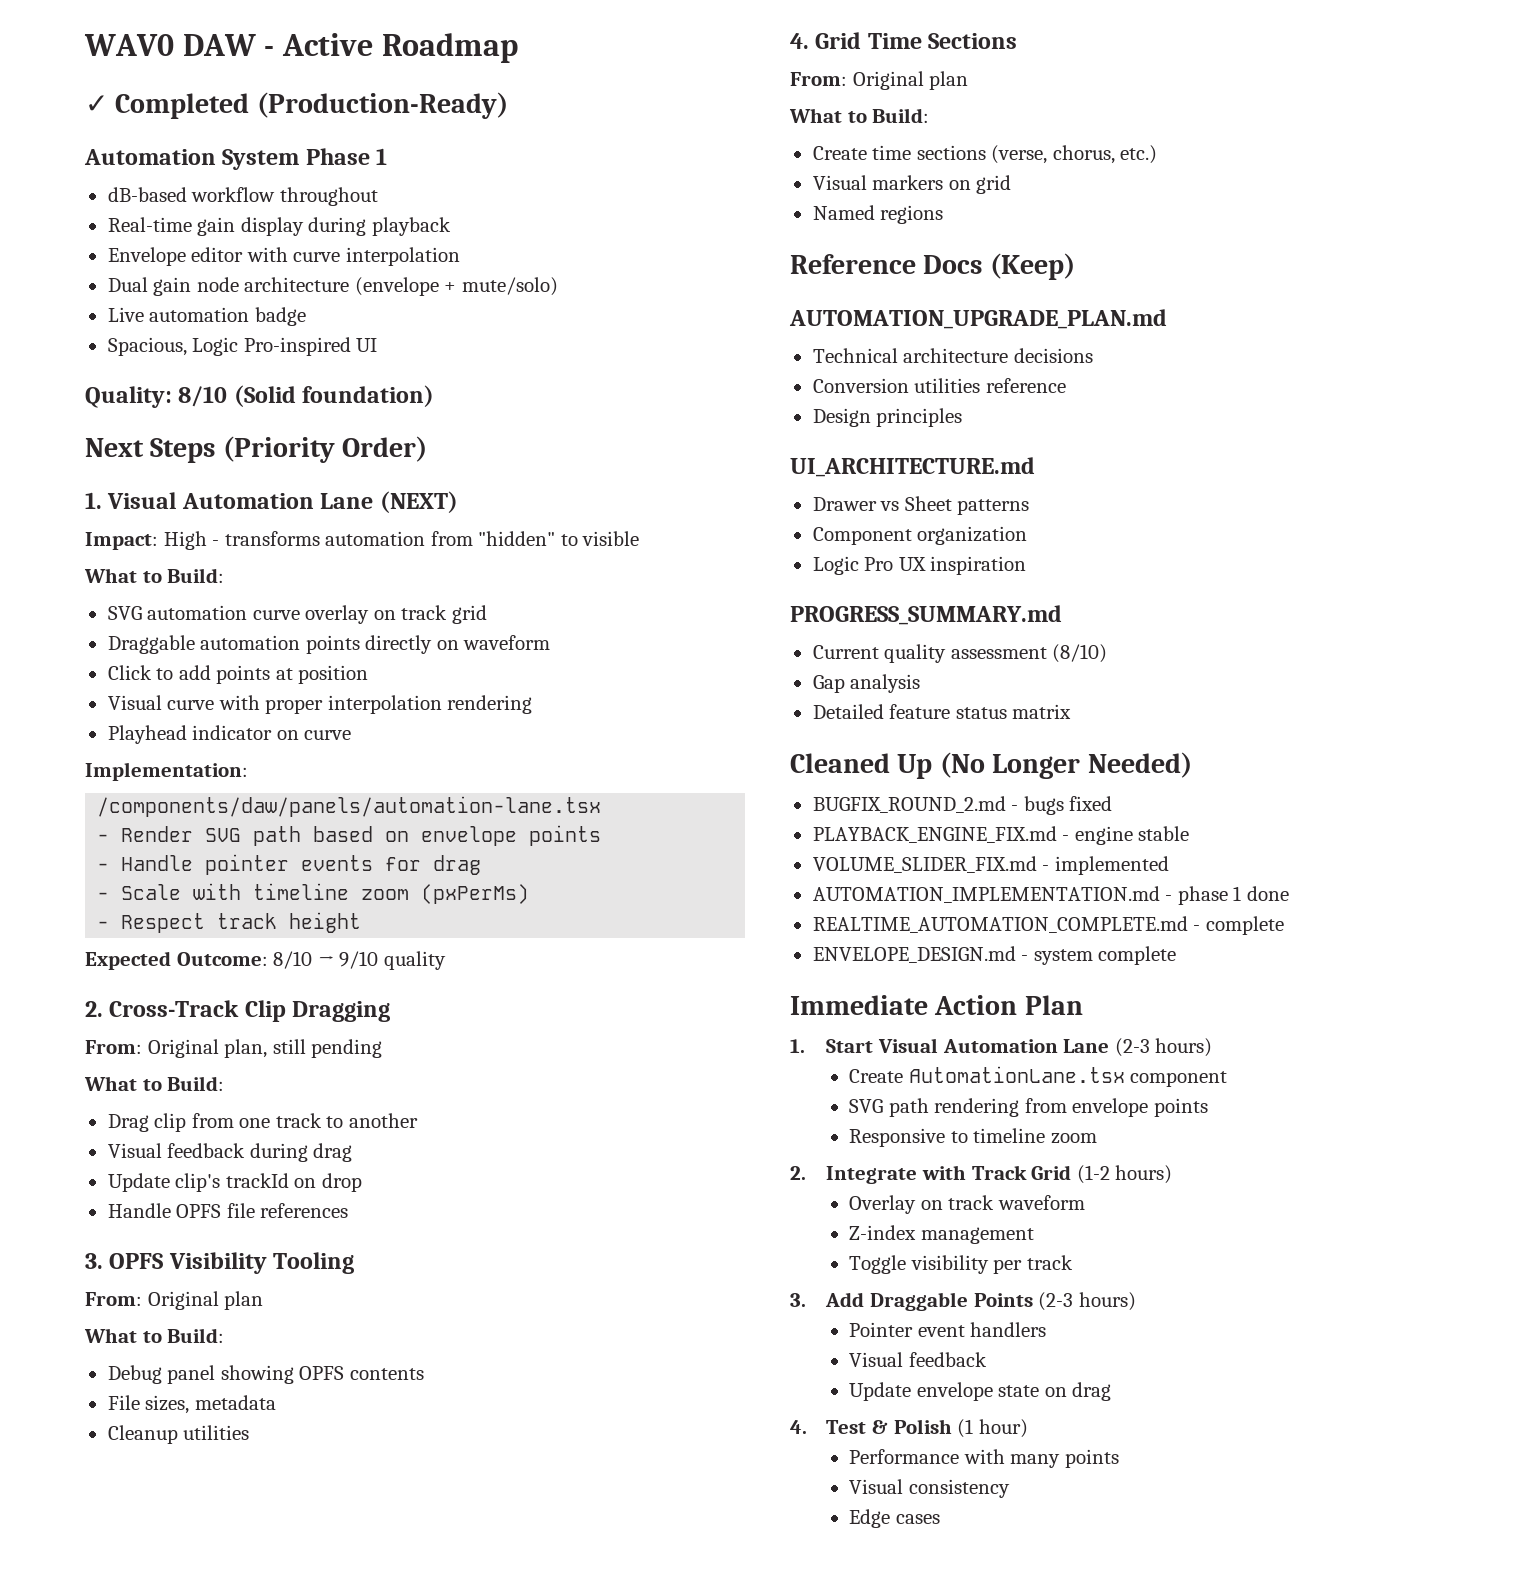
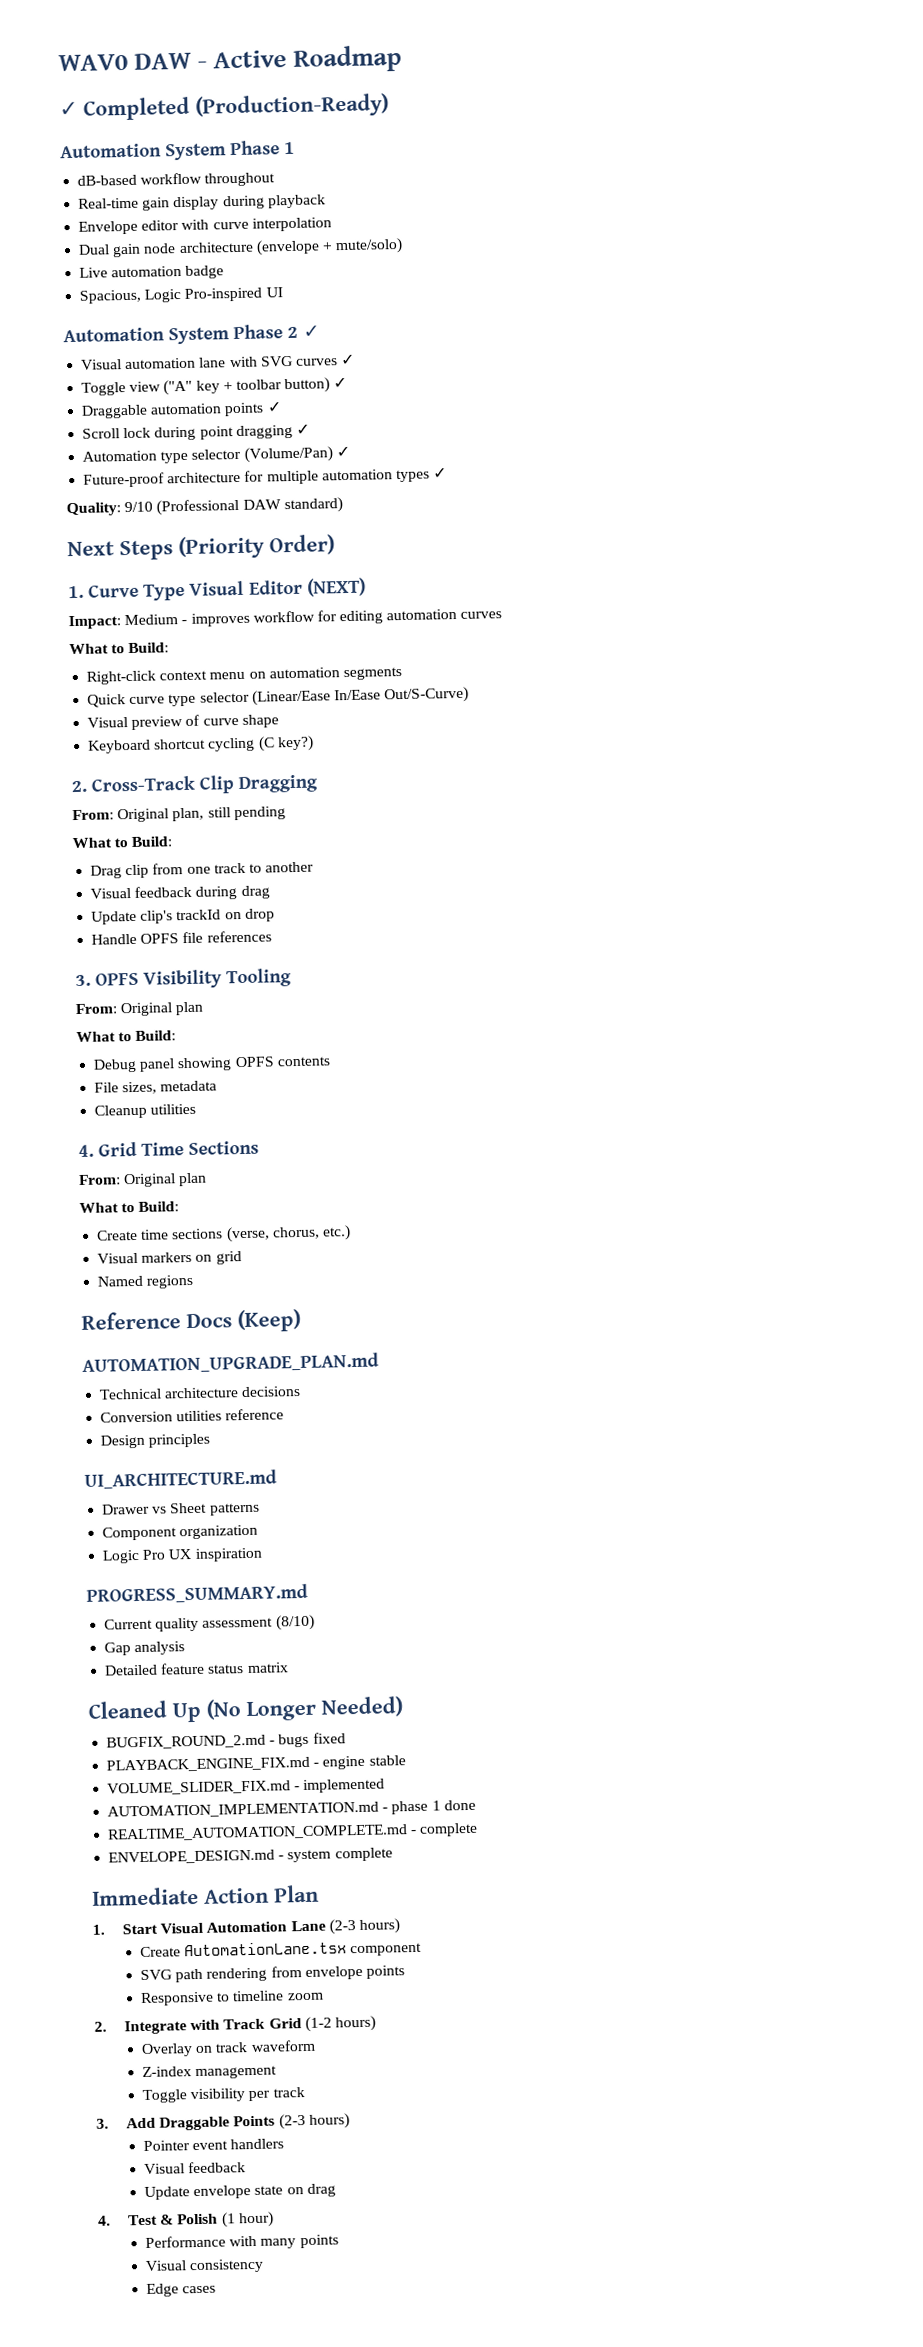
[85,385,435,408] Quality: 8/10 (Solid foundation) -> [63,324,320,345] [81,353,356,370] [81,376,348,396] [81,401,282,419] [82,423,310,441] [82,445,350,464] [83,467,448,488] [66,497,343,517] Automation System Phase 2 ✓ // Visual automation lane with SVG curves ✓ // Toggle view ("A" key + toolbar button) ✓ // Draggable automation points ✓ // Scroll lock during point dragging ✓ // Automation type selector (Volume/Pan) ✓ // Future-proof architecture for multiple automation types ✓ // Quality: 9/10 (Professional DAW standard)
[107,491,458,513] [85,531,640,550] [84,568,225,583] [107,605,487,624] [107,635,551,654] [107,665,369,684] [107,695,533,714] [107,725,352,744] [85,762,248,781] [97,796,602,817] [97,825,602,846] [97,854,482,875] [97,883,530,904] [97,912,362,933] [85,951,446,970] Visual Automation Lane (NEXT) // Impact: High - transforms automation from "hidden" to visible // What to Build: // SVG automation curve overlay on track grid // Draggable automation points directly on waveform // Click to add points at position // Visual curve with proper interpolation rendering // Playhead indicator on curve // Implementation: // /components/daw/panels/automation-lane.tsx // - Render SVG path based on envelope points // - Handle pointer events for drag // - Scale with timeline zoom (pxPerMs) // - Respect track height // Expected Outcome: 8/10 → 9/10 quality -> [88,577,366,601] [68,608,503,630] [69,642,170,655] [86,667,402,685] [87,686,470,708] [87,714,279,730] [88,735,314,754] Curve Type Visual Editor (NEXT) // Impact: Medium - improves workflow for editing automation curves // What to Build: // Right-click context menu on automation segments // Quick curve type selector (Linear/Ease In/Ease Out/S-Curve) // Visual preview of curve shape // Keyboard shortcut cycling (C key?)

